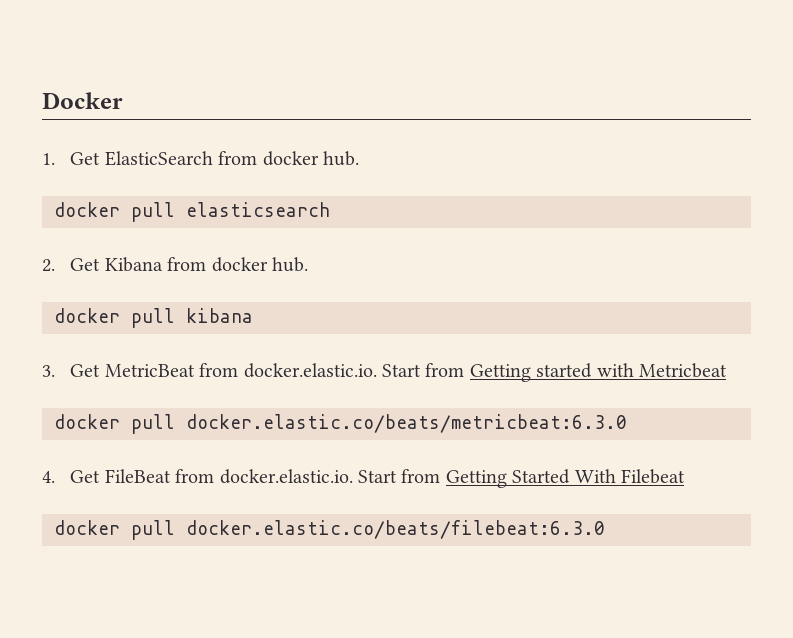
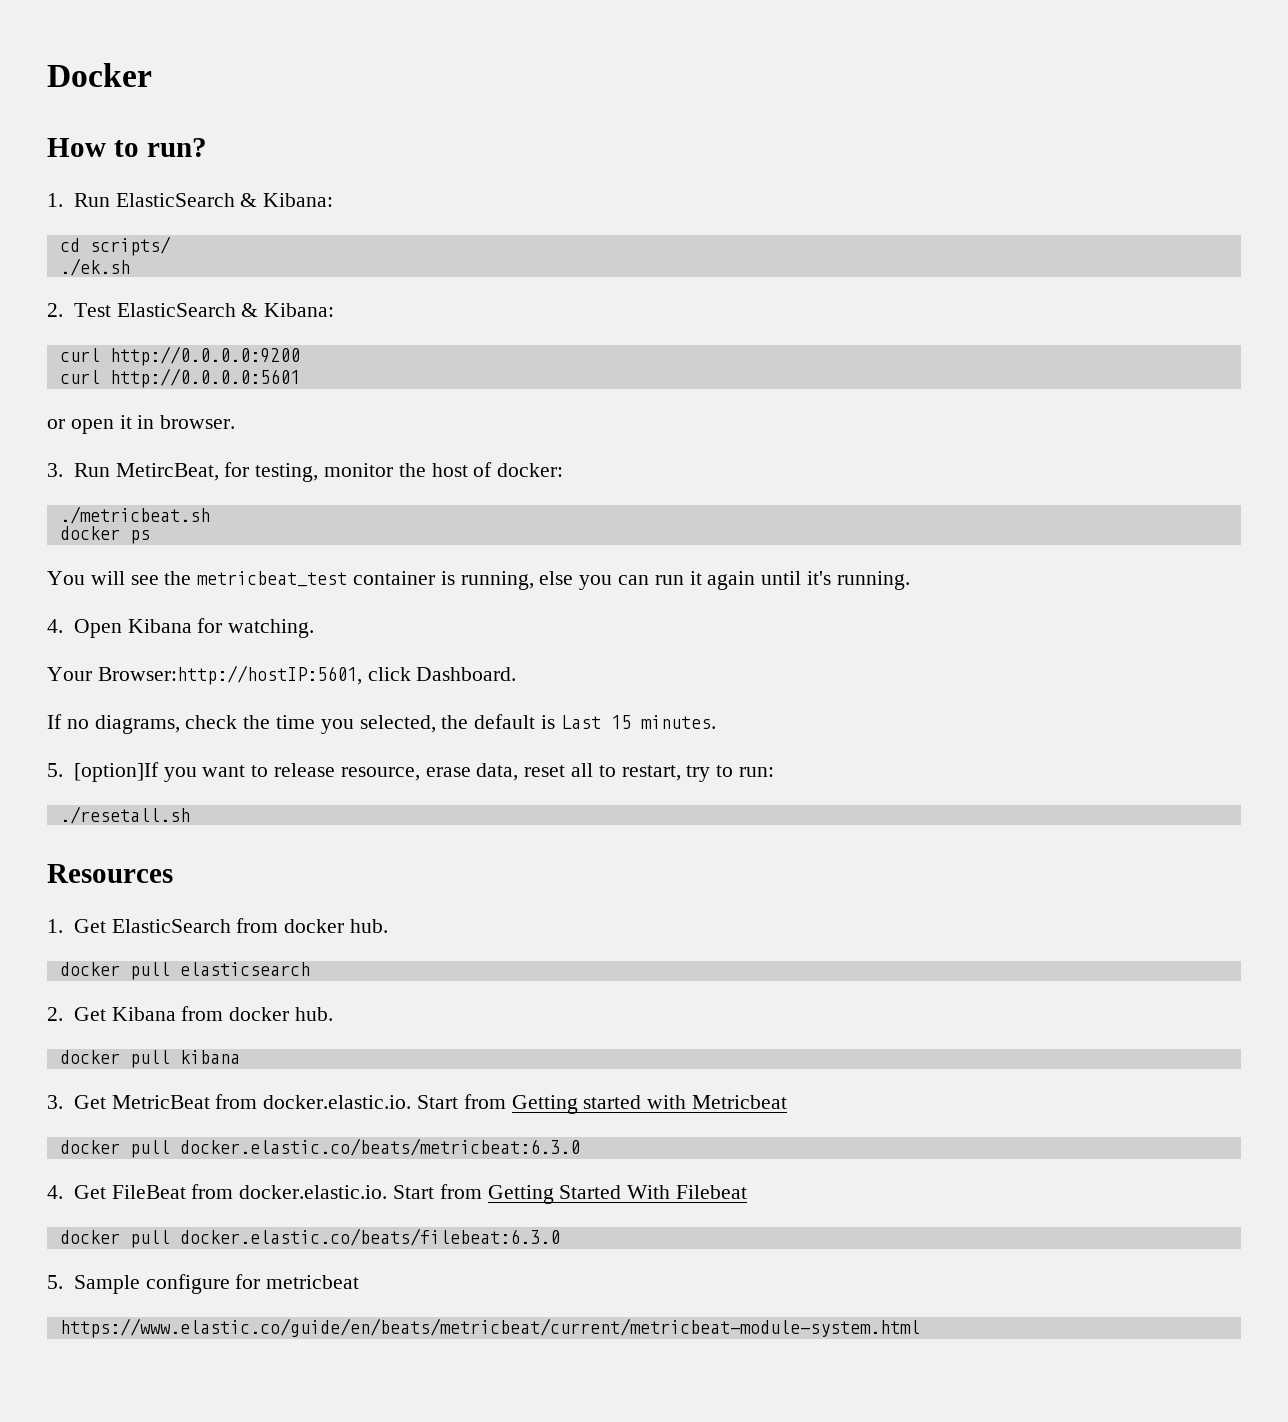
(123, 100) none -> [47,138,207,157] [47,193,334,207] [59,236,171,256] [59,258,130,276] [47,303,335,317] [59,346,300,366] [59,368,300,388] [47,415,236,434] [47,462,564,482] [59,506,210,524] [59,526,150,544] [47,571,910,590] [47,618,315,638] [47,665,517,685] [47,714,716,734] [47,762,775,782] [59,806,190,824] [47,864,173,883] // How to run? // 1. Run ElasticSearch & Kibana: // cd scripts/ // ./ek.sh // 2. Test ElasticSearch & Kibana: // curl http://0.0.0.0:9200 // curl http://0.0.0.0:5601 // or open it in browser. // 3. Run MetircBeat, for testing, monitor the host of docker: // ./metricbeat.sh // docker ps // You will see the metricbeat_test container is running, else you can run it again until it's running. // 4. Open Kibana for watching. // Your Browser:http://hostIP:5601, click Dashboard. // If no diagrams, check the time you selected, the default is Last 15 minutes. // 5. [option]If you want to release resource, erase data, reset all to restart, try to run: // ./resetall.sh // Resources
(605, 529) none -> [47,1274,360,1294] [59,1318,920,1338] // 5. Sample configure for metricbeat // https://www.elastic.co/guide/en/beats/metricbeat/current/metricbeat-module-system.html

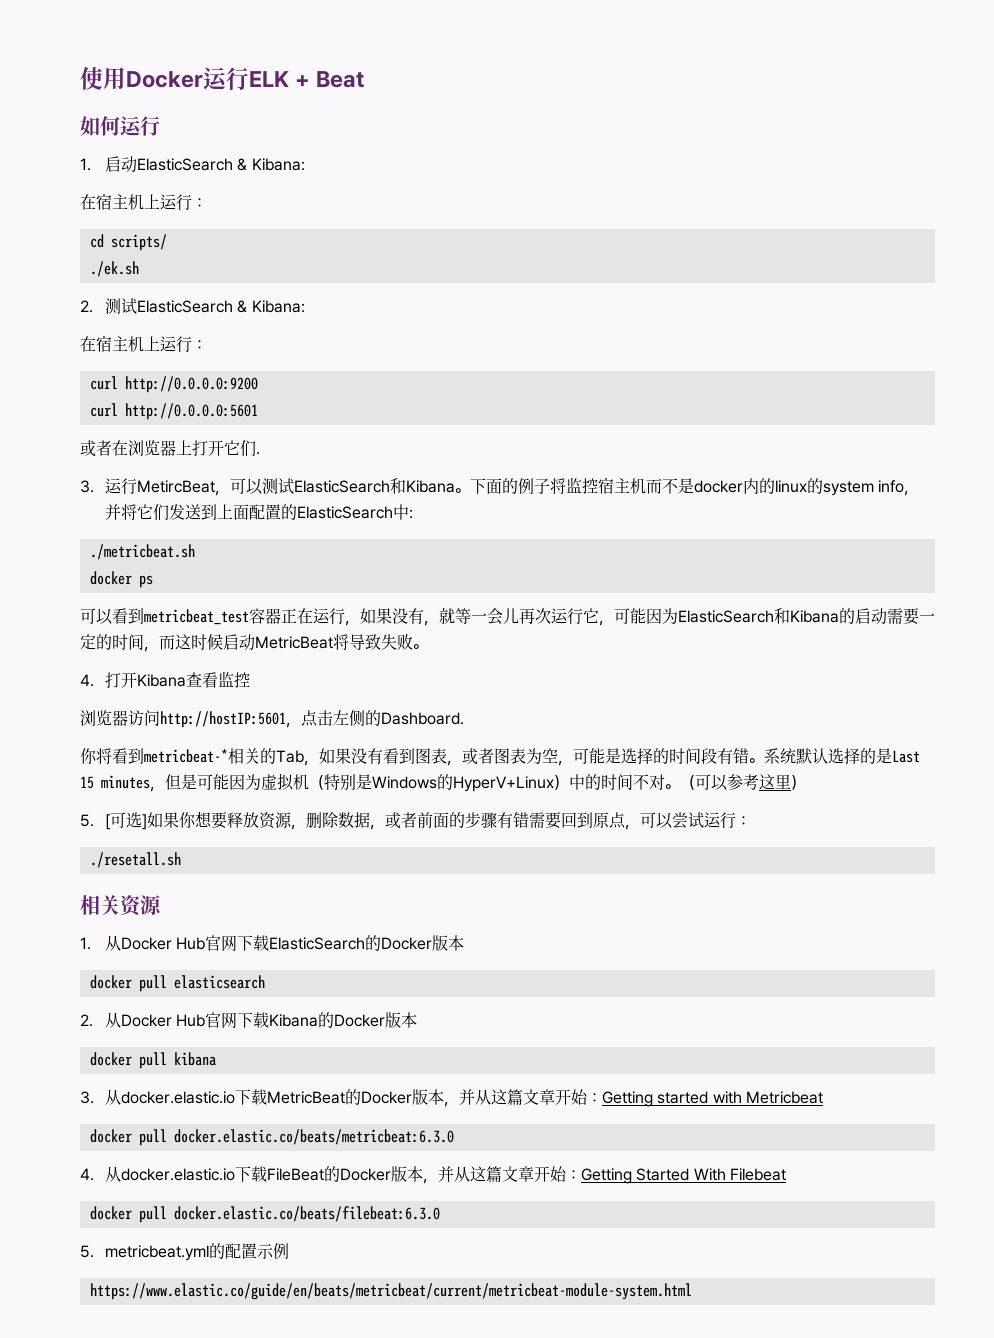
[47,63,152,87] [47,138,207,157] [47,193,334,207] Docker // How to run? // 1. Run ElasticSearch & Kibana: -> [80,67,365,91] [80,116,160,136] [80,156,305,173] [80,193,207,211] 使用Docker运行ELK + Beat // 如何运行 // 1.启动ElasticSearch & Kibana: // 在宿主机上运行：
[73,303,335,317] Test ElasticSearch & Kibana: -> [104,298,305,314] [80,335,207,353] 测试ElasticSearch & Kibana: // 在宿主机上运行：
[47,415,236,434] [47,462,564,482] [59,506,210,524] [59,526,150,544] [47,571,910,590] [47,618,315,638] [47,665,517,685] [47,714,716,734] [47,762,775,782] or open it in browser. // 3. Run MetircBeat, for testing, monitor the host of docker: // ./metricbeat.sh // docker ps // You will see the metricbeat_test container is running, else you can run it again until it's running. // 4. Open Kibana for watching. // Your Browser:http://hostIP:5601, click Dashboard. // If no diagrams, check the time you selected, the default is Last 15 minutes. // 5. [option]If you want to release resource, erase data, reset all to restart, try to run: -> [80,440,260,457] [80,477,920,496] [104,504,413,521] [89,544,195,560] [89,571,153,588] [80,608,935,626] [80,634,428,652] [80,671,250,688] [80,710,464,728] [80,748,920,766] [80,773,806,792] [80,811,751,830] 或者在浏览器上打开它们. // 3.运行MetircBeat，可以测试ElasticSearch和Kibana。下面的例子将监控宿主机而不是docker内的linux的system info，并将它们发送到上面配置的ElasticSearch中: // ./metricbeat.sh // docker ps // 可以看到metricbeat_test容器正在运行，如果没有，就等一会儿再次运行它，可能因为ElasticSearch和Kibana的启动需要一定的时间，而这时候启动MetricBeat将导致失败。 // 4.打开Kibana查看监控 // 浏览器访问http://hostIP:5601，点击左侧的Dashboard. // 你将看到metricbeat-*相关的Tab，如果没有看到图表，或者图表为空，可能是选择的时间段有错。系统默认选择的是Last 15 minutes，但是可能因为虚拟机（特别是Windows的HyperV+Linux）中的时间不对。（可以参考这里） // 5. [可选]如果你想要释放资源，删除数据，或者前面的步骤有错需要回到原点，可以尝试运行：
[47,864,173,883] [47,918,388,933] [59,962,310,980] [47,1006,333,1021] [59,1050,240,1068] [47,1094,506,1109] Resources // 1. Get ElasticSearch from docker hub. // docker pull elasticsearch // 2. Get Kibana from docker hub. // docker pull kibana // 3. Get MetricBeat from docker.elastic.io. Start from -> [80,895,162,917] [80,935,465,952] [89,975,265,992] [80,1012,418,1029] [89,1052,216,1069] [80,1089,602,1107] 相关资源 // 1.从Docker Hub官网下载ElasticSearch的Docker版本 // docker pull elasticsearch // 2.从Docker Hub官网下载Kibana的Docker版本 // docker pull kibana // 3.从docker.elastic.io下载MetricBeat的Docker版本，并从这篇文章开始：
[73,1184,482,1199] Get FileBeat from docker.elastic.io. Start from -> [104,1166,581,1184] 从docker.elastic.io下载FileBeat的Docker版本，并从这篇文章开始：
[73,1274,360,1294] Sample configure for metricbeat -> [104,1243,289,1261] metricbeat.yml的配置示例

